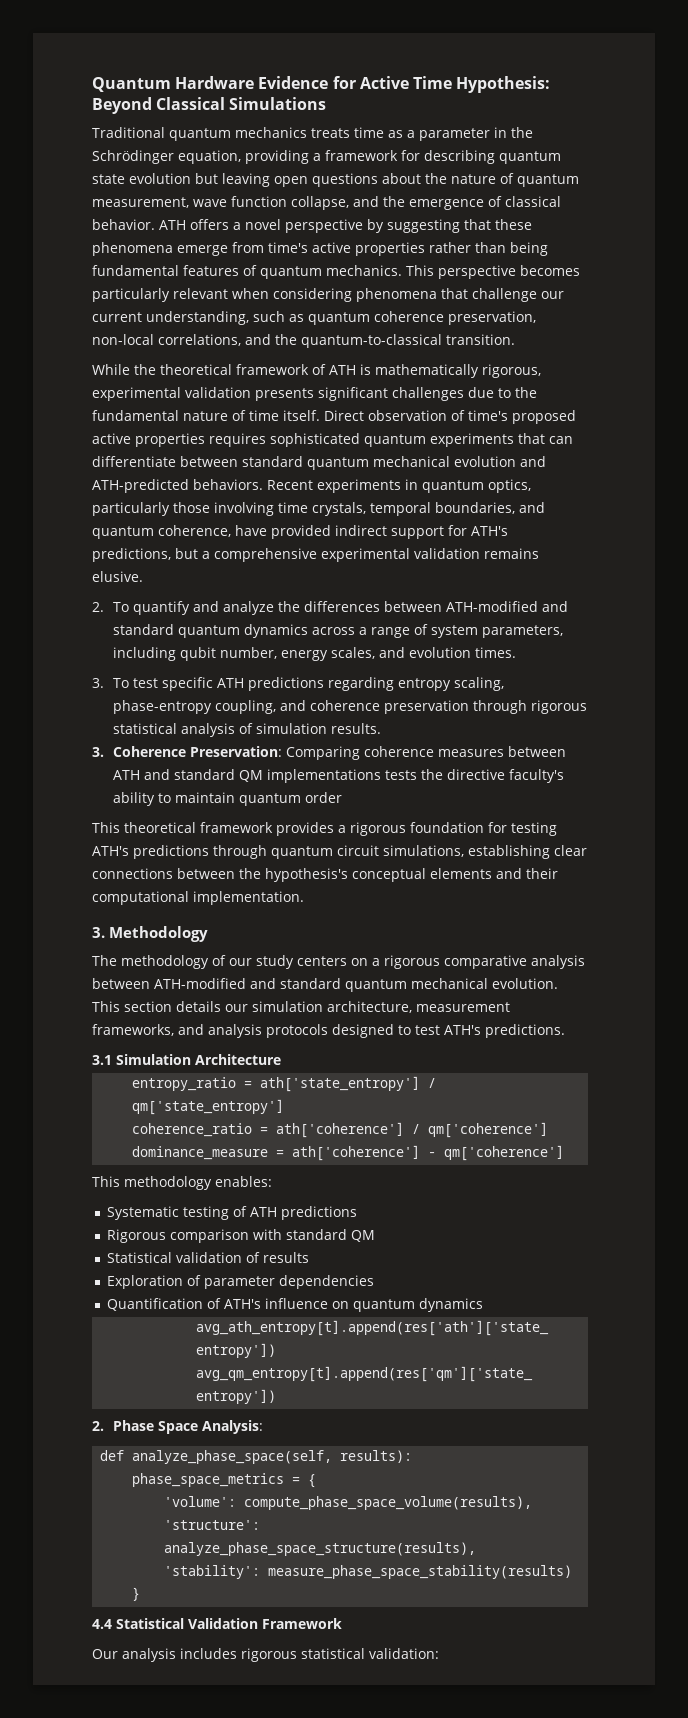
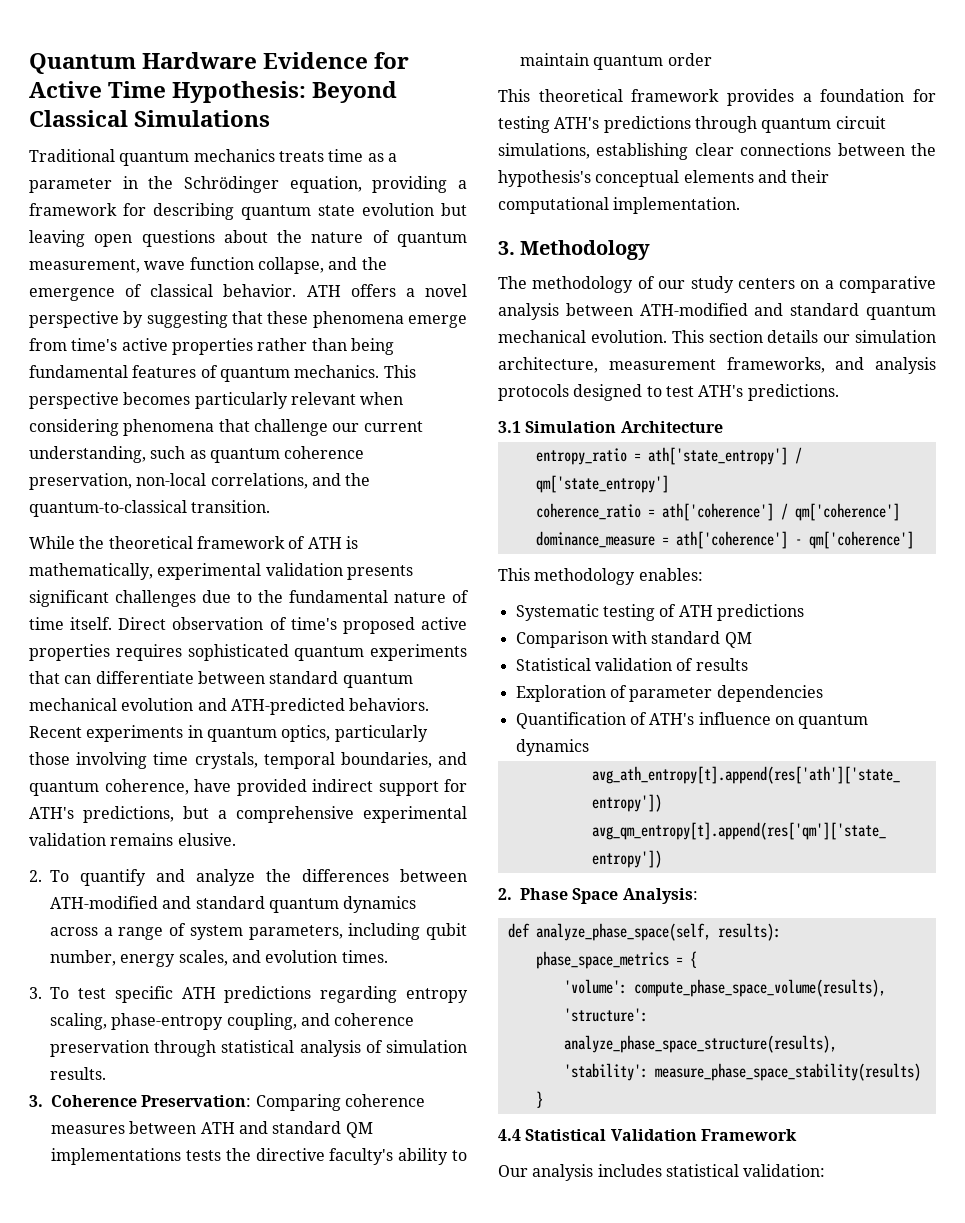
[374,364,541,378] mathematically rigorous, -> [29,563,153,580] mathematically,
[531,700,588,714] rigorous -> (217, 1048) none
[350,822,406,836] rigorous -> (812, 97) none
[384,955,440,969] rigorous -> (834, 284) none
[106,1229,249,1243] Rigorous comparison -> [515,631,608,648] Comparison
[241,1648,297,1662] rigorous -> (662, 1170) none

